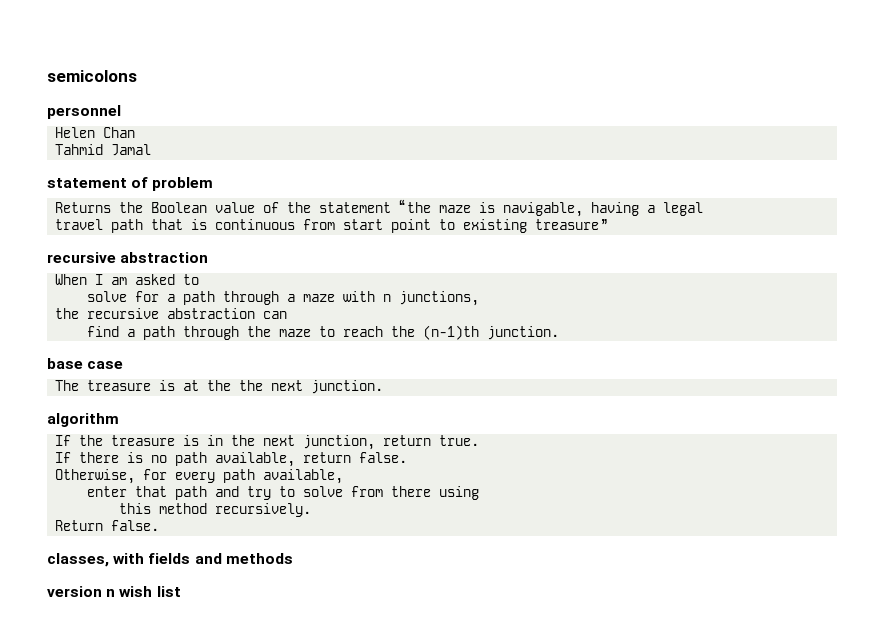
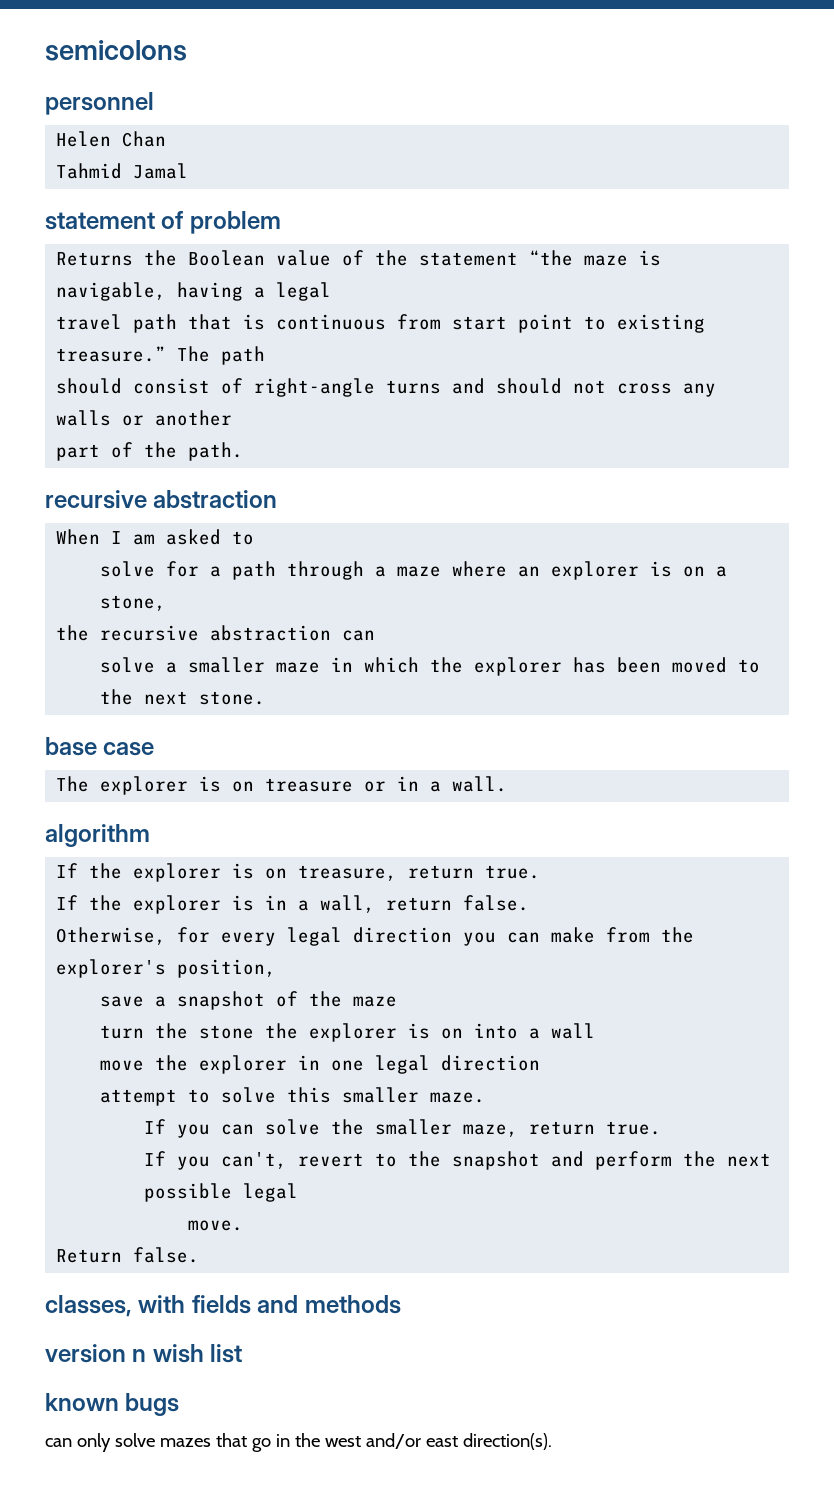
[535,219,608,230] treasure” -> [56,346,266,365] [56,378,717,397] [56,410,233,426] [56,442,244,461] treasure.” The path // should consist of right-angle turns and should not cross any walls or another // part of the path.
[343,291,480,306] [55,308,288,319] [87,325,560,340] [47,358,124,369] [55,380,384,394] [47,413,119,427] [55,435,480,450] [55,452,296,467] with n junctions, // the recursive abstraction can // find a path through the maze to reach the (n-1)th junction. // base case // The treasure is at the the next junction. // algorithm // If the treasure is in the next junction, return true. // If there is no path available, -> [452,561,728,580] [100,595,167,611] [56,625,376,641] [100,657,761,676] [100,689,266,705] [45,737,155,756] [56,776,508,795] [45,824,150,847] [56,863,541,882] [56,895,376,914] where an explorer is on a stone, // the recursive abstraction can // solve a smaller maze in which the explorer has been moved to the next stone. // base case // The explorer is on treasure or in a wall. // algorithm // If the explorer is on treasure, return true. // If the explorer is in a wall,
[223,469,344,484] [87,486,480,500] [119,503,312,517] path available, // enter that path and try to solve from there using // this method recursively. -> [287,927,695,946] [56,959,277,978] [100,991,398,1010] [100,1023,596,1042] [100,1055,541,1074] [100,1087,486,1106] [144,1119,662,1138] [144,1151,772,1170] [144,1183,299,1202] [188,1220,244,1231] legal direction you can make from the explorer's position, // save a snapshot of the maze // turn the stone the explorer is on into a wall // move the explorer in one legal direction // attempt to solve this smaller maze. // If you can solve the smaller maze, return true. // If you can't, revert to the snapshot and perform the next possible legal // move.
(181, 591) none -> [45,1393,180,1416] [45,1433,552,1452] // known bugs // can only solve mazes that go in the west and/or east direction(s).

